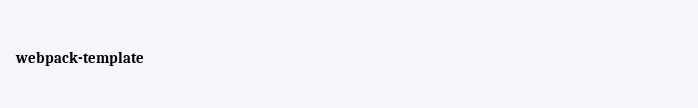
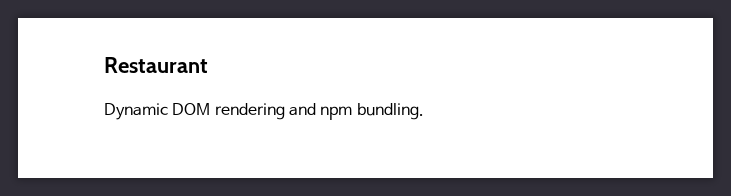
[15,51,144,66] webpack-template -> [104,57,208,73] [104,103,424,120] Restaurant // Dynamic DOM rendering and npm bundling.

